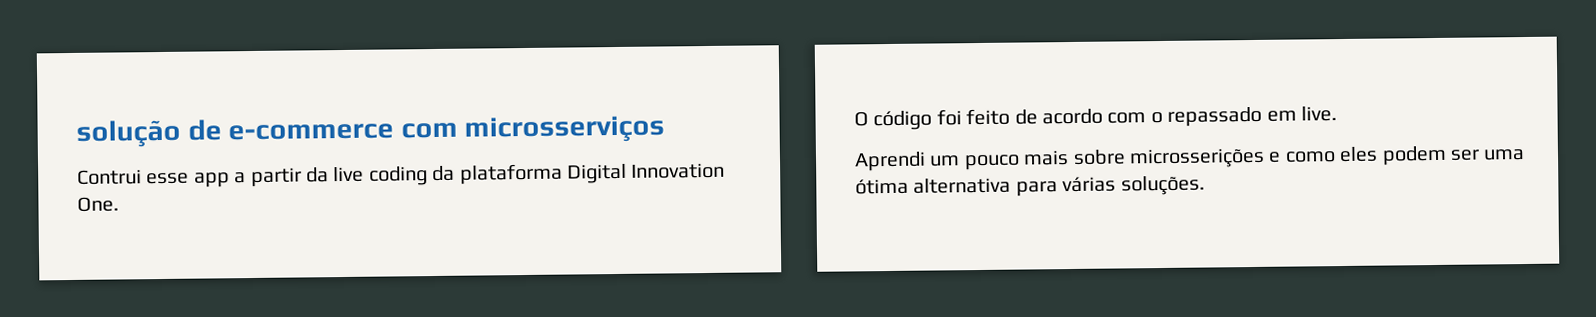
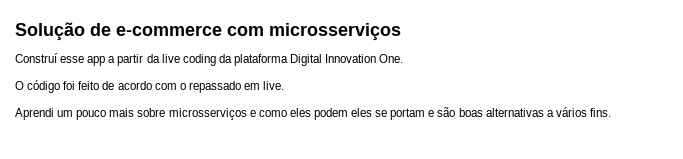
[76,119,181,148] solução -> [15,22,85,41] Solução
[77,169,142,185] Contrui -> [15,53,58,63] Construí
[1129,147,1265,169] microsserições -> [168,108,247,120] microsserviços
[1450,149,1526,161] [855,175,1205,197] ser uma ótima alternativa para várias soluções. -> [351,107,611,120] eles se portam e são boas alternativas a vários fins.

